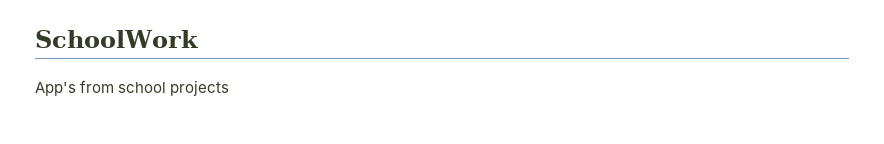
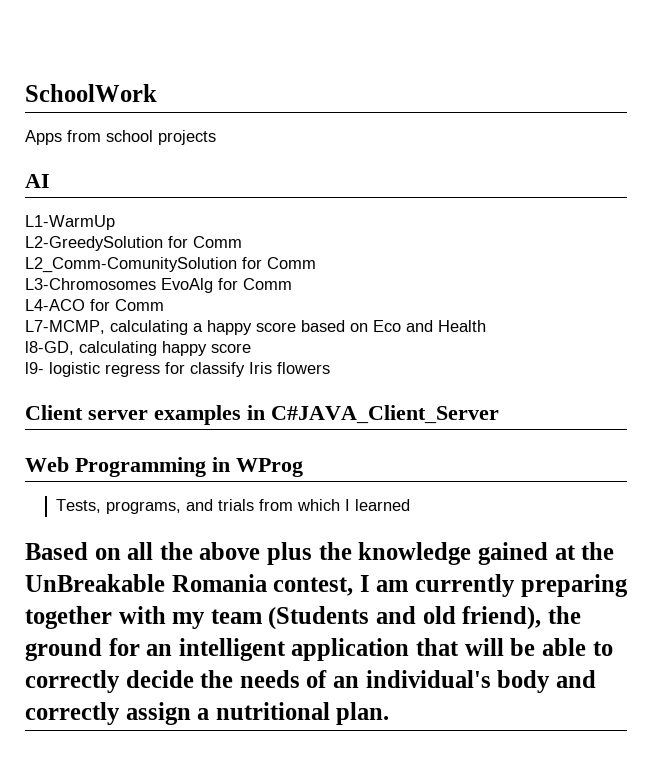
[35,82,76,96] App's -> [25,130,62,145] Apps
(230, 88) none -> [25,174,50,188] [25,215,115,230] [25,236,242,251] [25,257,316,273] [25,278,292,293] [25,299,164,311] [25,320,486,335] [25,341,251,356] [25,362,330,377] [25,405,499,425] [25,457,303,477] [56,499,411,514] [25,542,615,565] [25,574,628,597] [25,606,581,630] [25,638,613,661] [25,670,596,693] [25,702,390,725] // AI // L1-WarmUp // L2-GreedySolution for Comm // L2_Comm-ComunitySolution for Comm // L3-Chromosomes EvoAlg for Comm // L4-ACO for Comm // L7-MCMP, calculating a happy score based on Eco and Health // l8-GD, calculating happy score // l9- logistic regress for classify Iris flowers // Client server examples in C#JAVA_Client_Server // Web Programming in WProg // Tests, programs, and trials from which I learned // Based on all the above plus the knowledge gained at the UnBreakable Romania contest, I am currently preparing together with my team (Students and old friend), the ground for an intelligent application that will be able to correctly decide the needs of an individual's body and correctly assign a nutritional plan.

